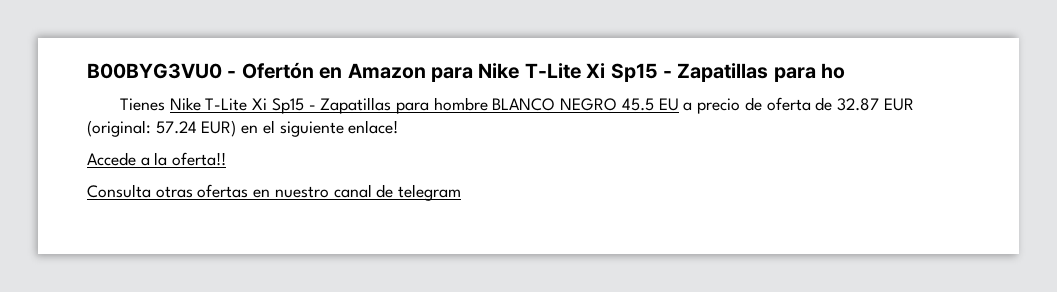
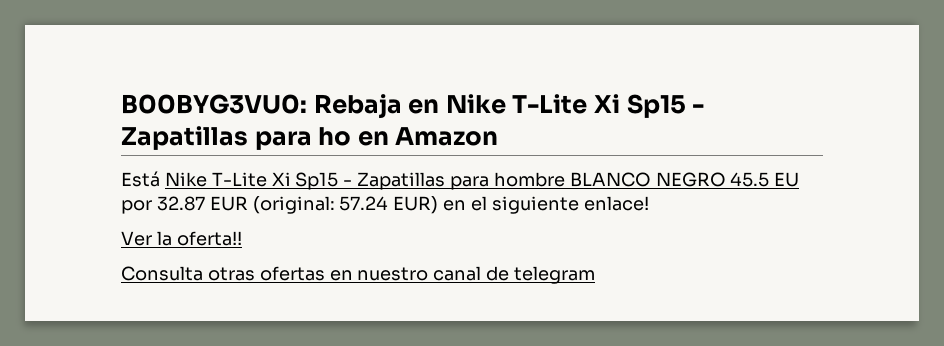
[87,62,473,82] B00BYG3VU0 - Ofertón en Amazon para -> [121,94,440,119] B00BYG3VU0: Rebaja en
[119,98,165,111] // Tienes -> [357,127,499,146] [121,171,160,187] en Amazon // Está
[683,97,833,114] a precio de oferta de -> [121,200,152,214] por
[87,152,150,166] Accede a -> [121,231,152,246] Ver

